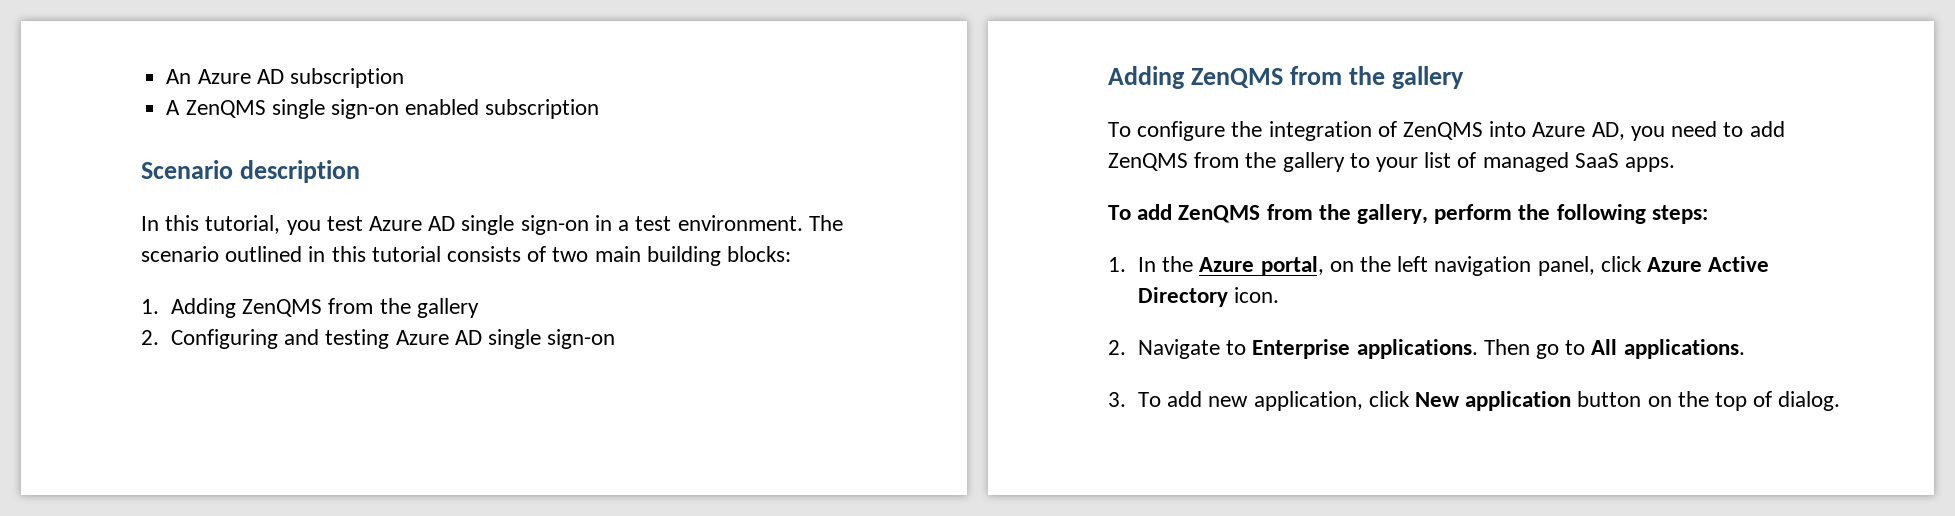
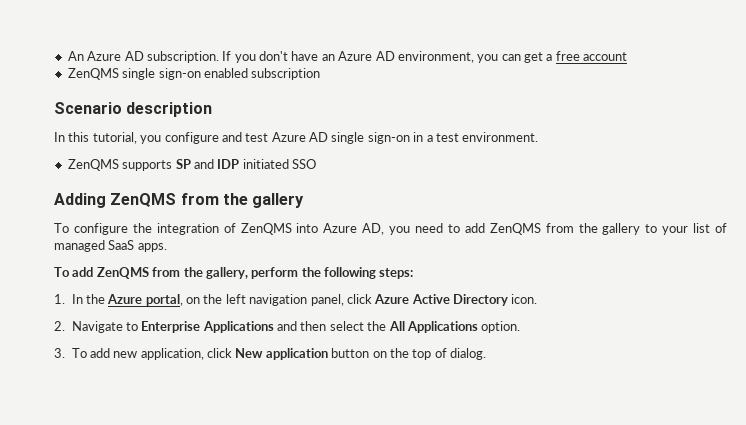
[289,68,404,88] [166,100,181,115] subscription // A -> [146,51,628,63] subscription. If you don't have an Azure AD environment, you can get a free account //
(321, 227) none -> [164,132,242,144] configure and
[808,215,843,231] [141,246,792,266] [141,298,479,318] [141,329,616,349] The scenario outlined in this tutorial consists of two main building blocks: // 1. Adding ZenQMS from the gallery // 2. Configuring and testing Azure AD single sign-on -> [67,159,316,171] // ZenQMS supports SP and IDP initiated SSO
[1356,339,1745,359] applications. Then go to All applications. -> [202,321,521,333] Applications and then select the All Applications option.

